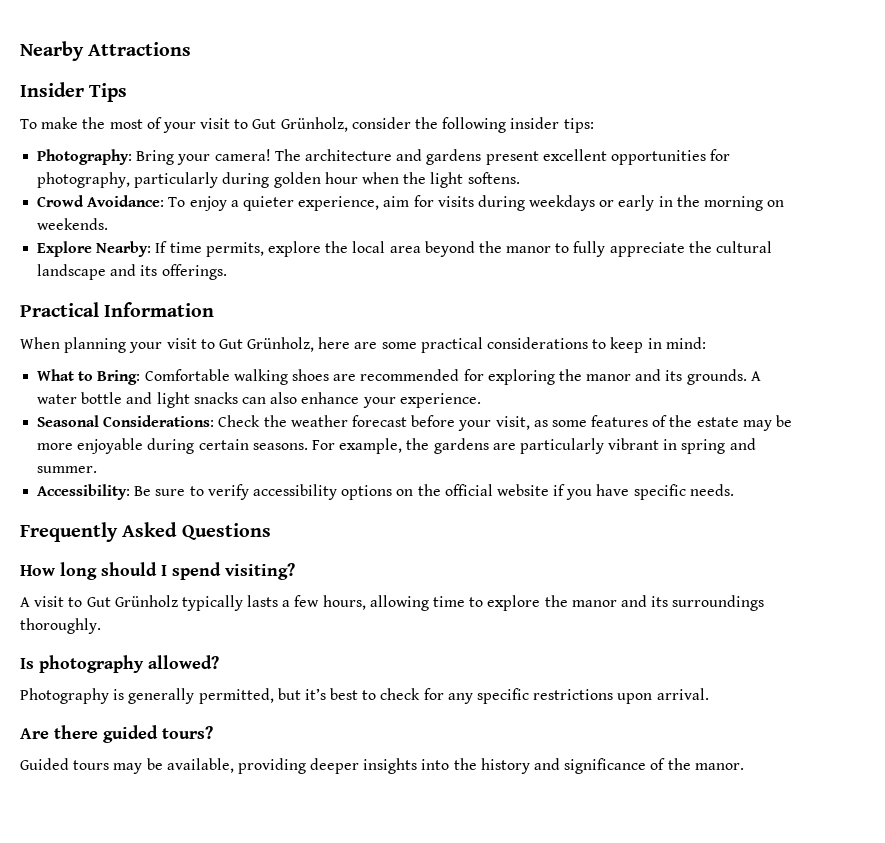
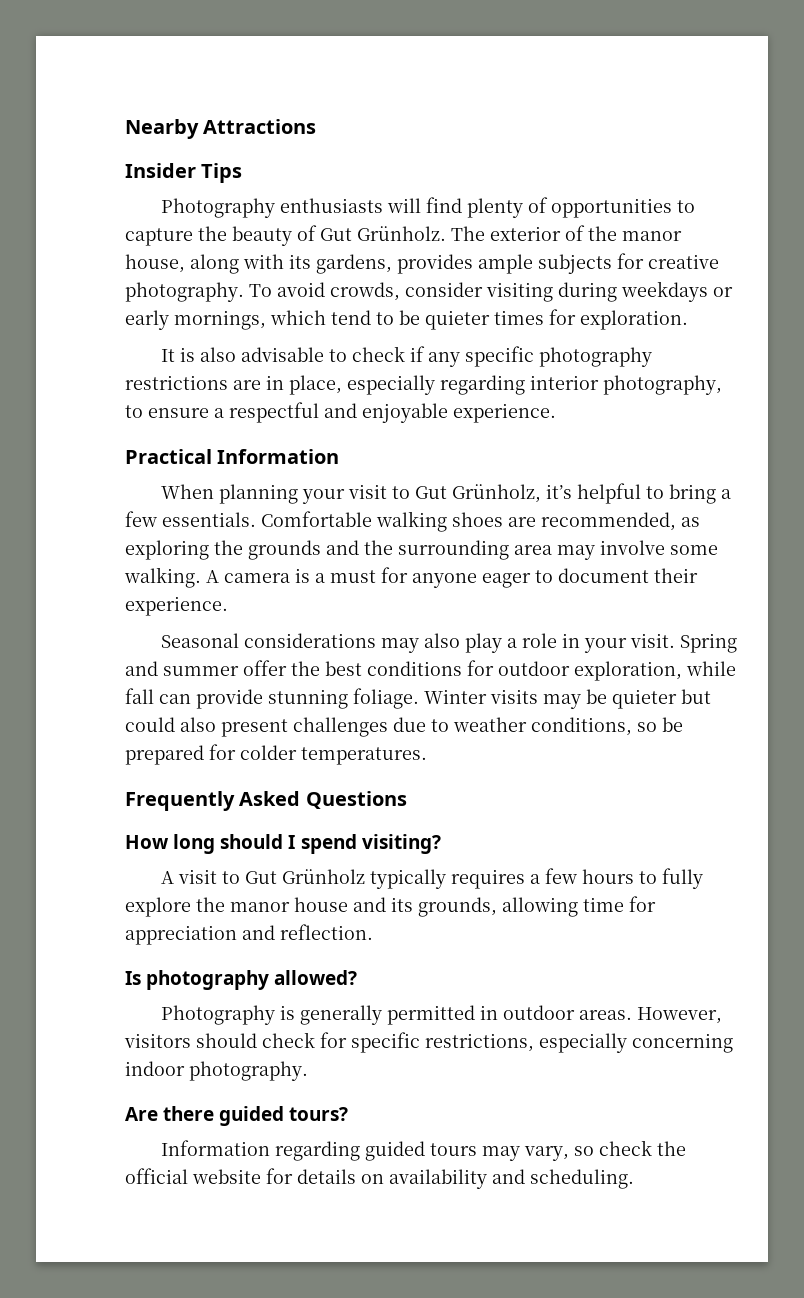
[20,117,594,133] [37,149,731,165] [37,172,520,188] [37,195,785,211] [37,218,109,230] [37,241,773,257] [37,264,227,280] To make the most of your visit to Gut Grünholz, consider the following insider tips: // Photography: Bring your camera! The architecture and gardens present excellent opportunities for photography, particularly during golden hour when the light softens. // Crowd Avoidance: To enjoy a quieter experience, aim for visits during weekdays or early in the morning on weekends. // Explore Nearby: If time permits, explore the local area beyond the manor to fully appreciate the cultural landscape and its offerings. -> [160,197,695,218] [125,225,682,246] [125,253,719,274] [125,281,733,302] [125,309,688,330] [160,346,652,367] [125,375,722,395] [125,402,556,423] Photography enthusiasts will find plenty of opportunities to capture the beauty of Gut Grünholz. The exterior of the manor house, along with its gardens, provides ample subjects for creative photography. To avoid crowds, consider visiting during weekdays or early mornings, which tend to be quieter times for exploration. // It is also advisable to check if any specific photography restrictions are in place, especially regarding interior photography, to ensure a respectful and enjoyable experience.
[318,337,706,353] [37,369,761,385] [37,392,481,408] [37,415,793,431] [37,438,756,454] [37,466,98,473] [37,484,734,500] here are some practical considerations to keep in mind: // What to Bring: Comfortable walking shoes are recommended for exploring the manor and its grounds. A water bottle and light snacks can also enhance your experience. // Seasonal Considerations: Check the weather forecast before your visit, as some features of the estate may be more enjoyable during certain seasons. For example, the gardens are particularly vibrant in spring and summer. // Accessibility: Be sure to verify accessibility options on the official website if you have specific needs. -> [545,483,731,504] [125,511,700,532] [125,540,718,560] [124,567,698,588] [125,596,228,616] [160,633,737,653] [125,660,736,681] [125,688,711,709] [125,717,683,737] [125,744,427,765] it’s helpful to bring a few essentials. Comfortable walking shoes are recommended, as exploring the grounds and the surrounding area may involve some walking. A camera is a must for anyone eager to document their experience. // Seasonal considerations may also play a role in your visit. Spring and summer offer the best conditions for outdoor exploration, while fall can provide stunning foliage. Winter visits may be quieter but could also present challenges due to weather conditions, so be prepared for colder temperatures.
[247,595,484,611] lasts a few hours, allowing time to -> [450,868,703,889] requires a few hours to fully
[620,595,765,611] [20,618,101,634] and its surroundings thoroughly. -> [294,896,656,917] [125,924,373,945] house and its grounds, allowing time for appreciation and reflection.
[198,688,709,704] [20,725,213,743] [20,758,744,774] permitted, but it’s best to check for any specific restrictions upon arrival. // Are there guided tours? // Guided tours may be available, providing deeper insights into the history and significance of the manor. -> [386,1005,722,1025] [124,1032,733,1053] [125,1061,308,1081] [125,1106,349,1126] [160,1140,686,1161] [125,1168,634,1189] permitted in outdoor areas. However, visitors should check for specific restrictions, especially concerning indoor photography. // Are there guided tours? // Information regarding guided tours may vary, so check the official website for details on availability and scheduling.

